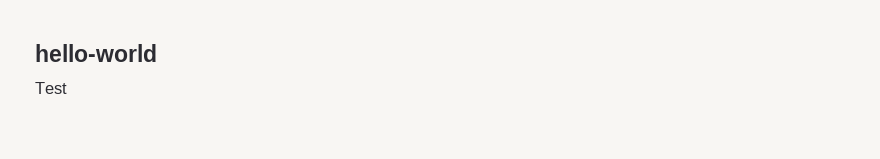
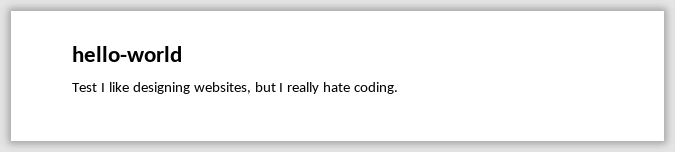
(67, 88) none -> [100,82,399,94] I like designing websites, but I really hate coding.

